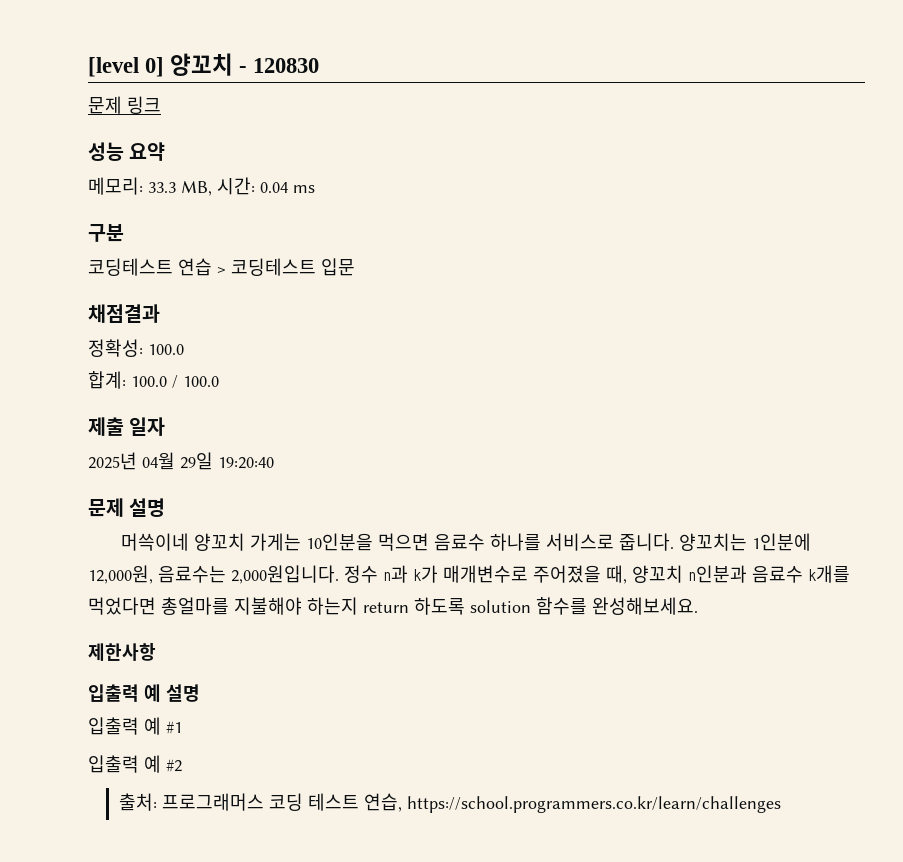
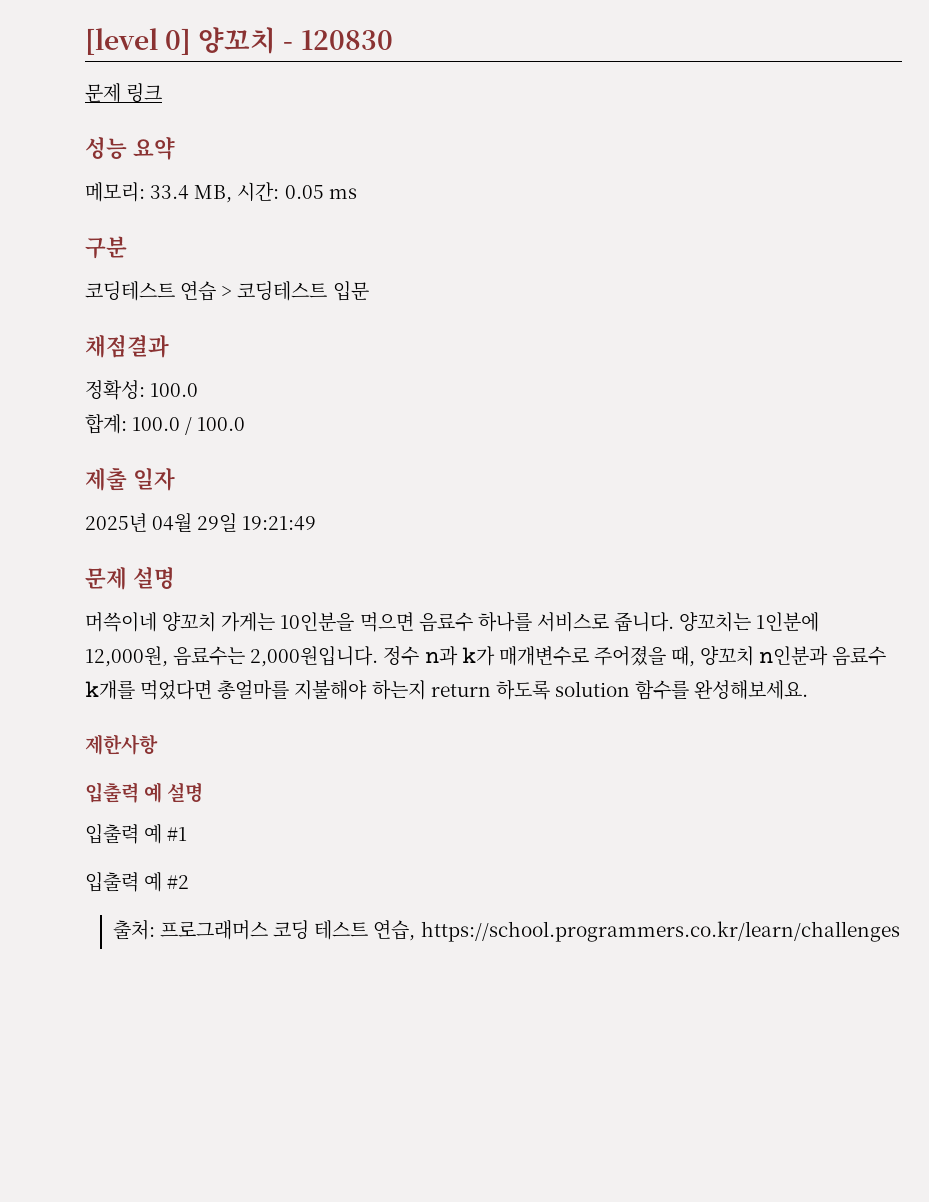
[148,182,176,193] 33.3 -> [150,185,190,200] 33.4
[260,182,288,193] 0.04 -> [284,185,324,199] 0.05
[218,457,274,469] 19:20:40 -> [242,516,317,531] 19:21:49

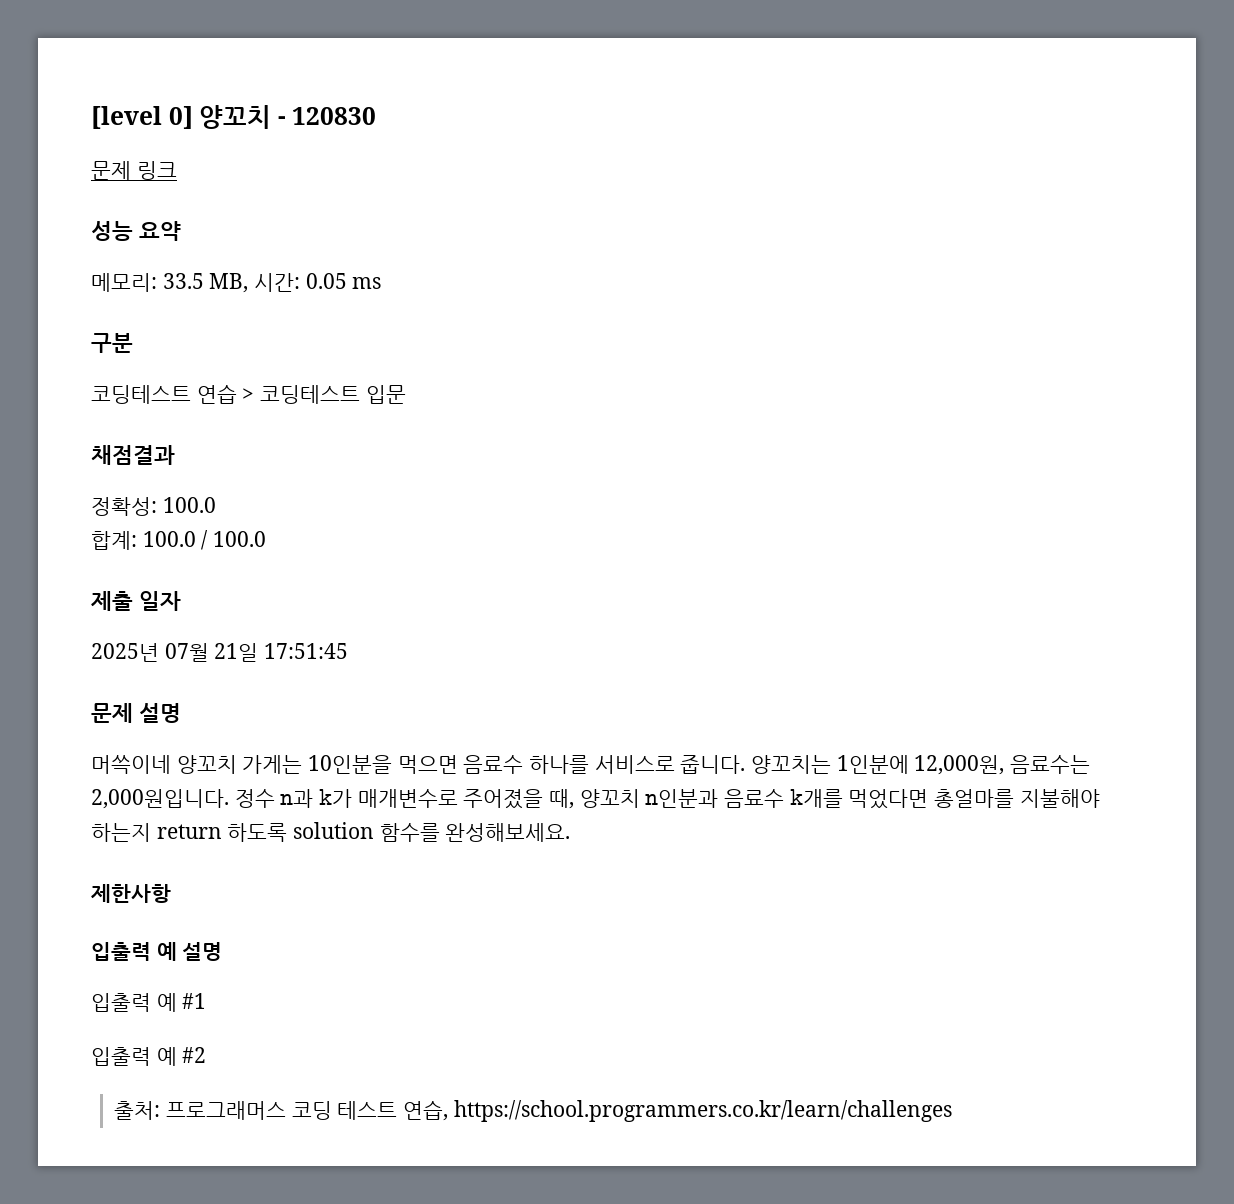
[150,185,190,200] 33.4 -> [162,273,204,289] 33.5
[152,512,317,532] 04월 29일 19:21:49 -> [164,643,349,662] 07월 21일 17:51:45

